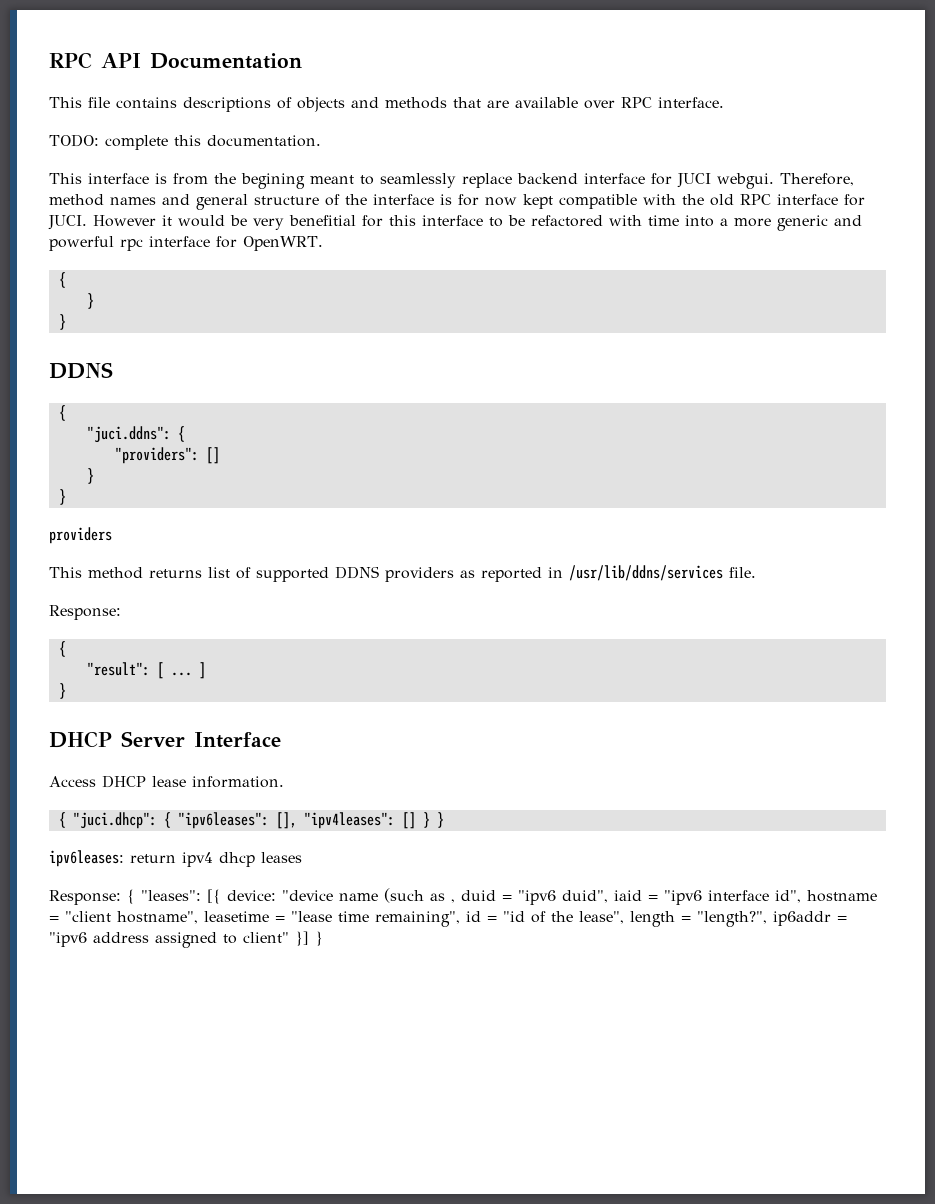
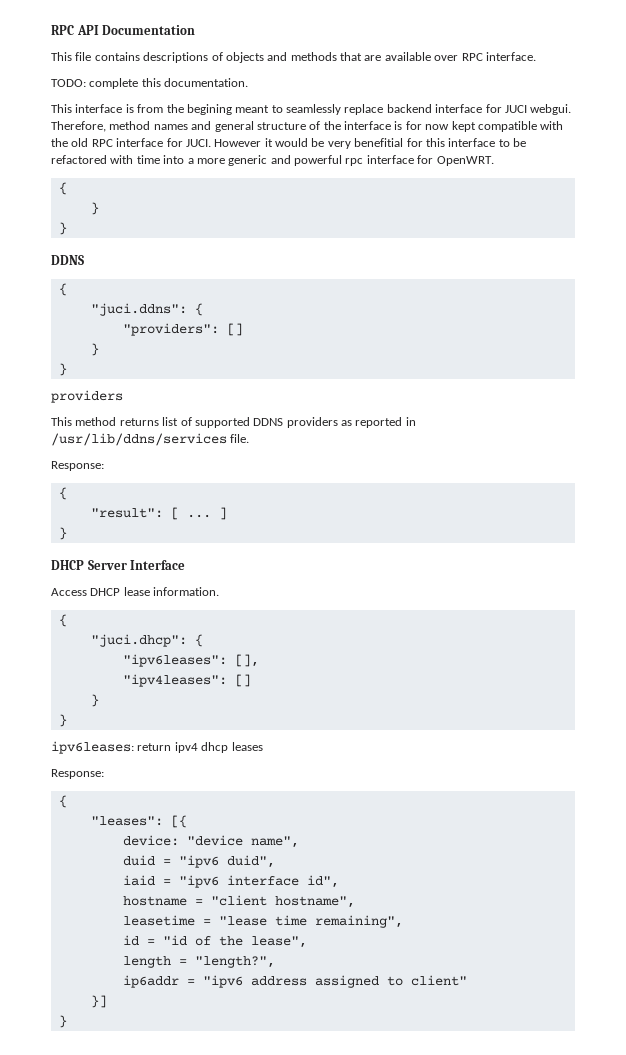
(66, 820) none -> (67, 620) //
(171, 820) none -> (203, 640) //
(297, 820) none -> (259, 660) //
[422,812,430,828] } -> [90,694,99,707] // } //
[127,889,135,904] { -> [58,795,67,808] // { //
(221, 896) none -> (187, 821) //
[339,888,455,903] name (such as , -> [250,836,299,848] name", //
(608, 896) none -> (275, 861) //
(801, 896) none -> (339, 881) //
(198, 917) none -> (355, 902) //
(460, 919) none -> (403, 921) //
(624, 917) none -> (307, 942) //
(767, 919) none -> (275, 962) //
(289, 937) none -> (467, 980) //
(309, 938) none -> (107, 1001) //

